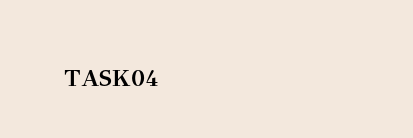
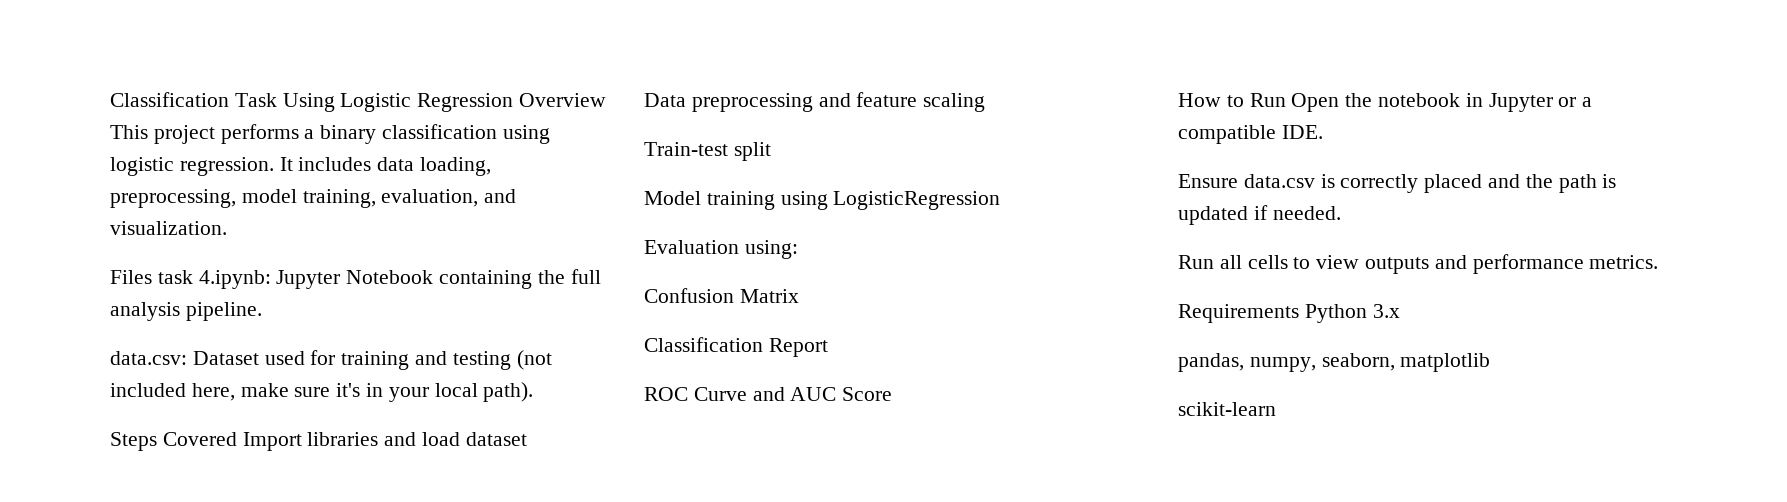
[64,69,159,86] TASK04 -> [110,92,607,112] [110,124,550,144] [110,157,492,176] [110,189,517,208] [110,221,227,235] [110,269,601,289] [110,302,262,321] [110,350,552,370] [110,382,534,402] [110,432,527,451] [644,92,986,112] [644,142,771,161] [644,191,1001,210] [644,240,798,259] [644,288,799,303] [644,337,828,357] [644,387,893,401] [1178,93,1593,112] [1178,125,1323,144] [1178,174,1617,193] [1178,205,1341,225] [1178,254,1659,274] [1178,304,1400,323] [1178,353,1491,372] [1178,402,1276,416] Classification Task Using Logistic Regression Overview This project performs a binary classification using logistic regression. It includes data loading, preprocessing, model training, evaluation, and visualization. // Files task 4.ipynb: Jupyter Notebook containing the full analysis pipeline. // data.csv: Dataset used for training and testing (not included here, make sure it's in your local path). // Steps Covered Import libraries and load dataset // Data preprocessing and feature scaling // Train-test split // Model training using LogisticRegression // Evaluation using: // Confusion Matrix // Classification Report // ROC Curve and AUC Score // How to Run Open the notebook in Jupyter or a compatible IDE. // Ensure data.csv is correctly placed and the path is updated if needed. // Run all cells to view outputs and performance metrics. // Requirements Python 3.x // pandas, numpy, seaborn, matplotlib // scikit-learn

